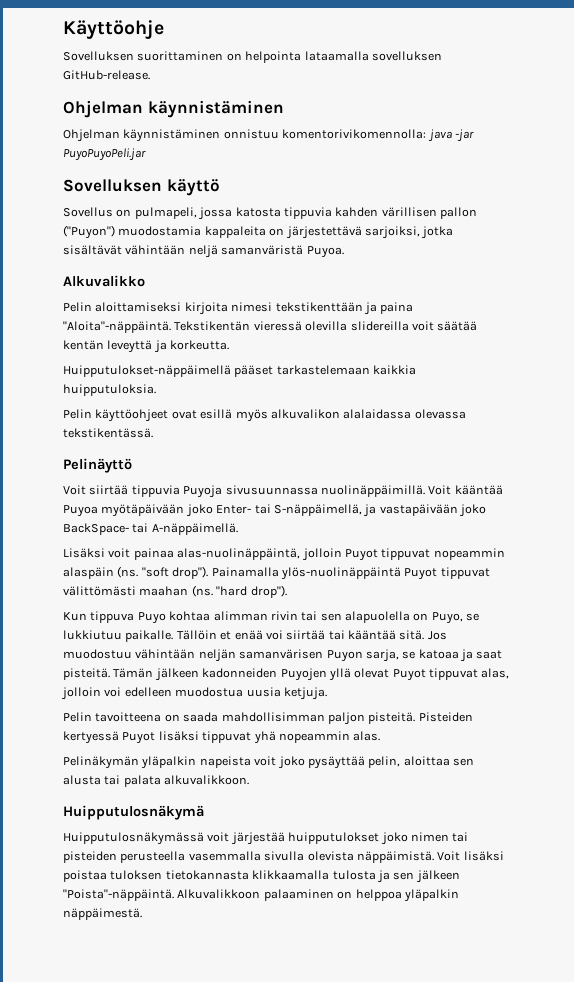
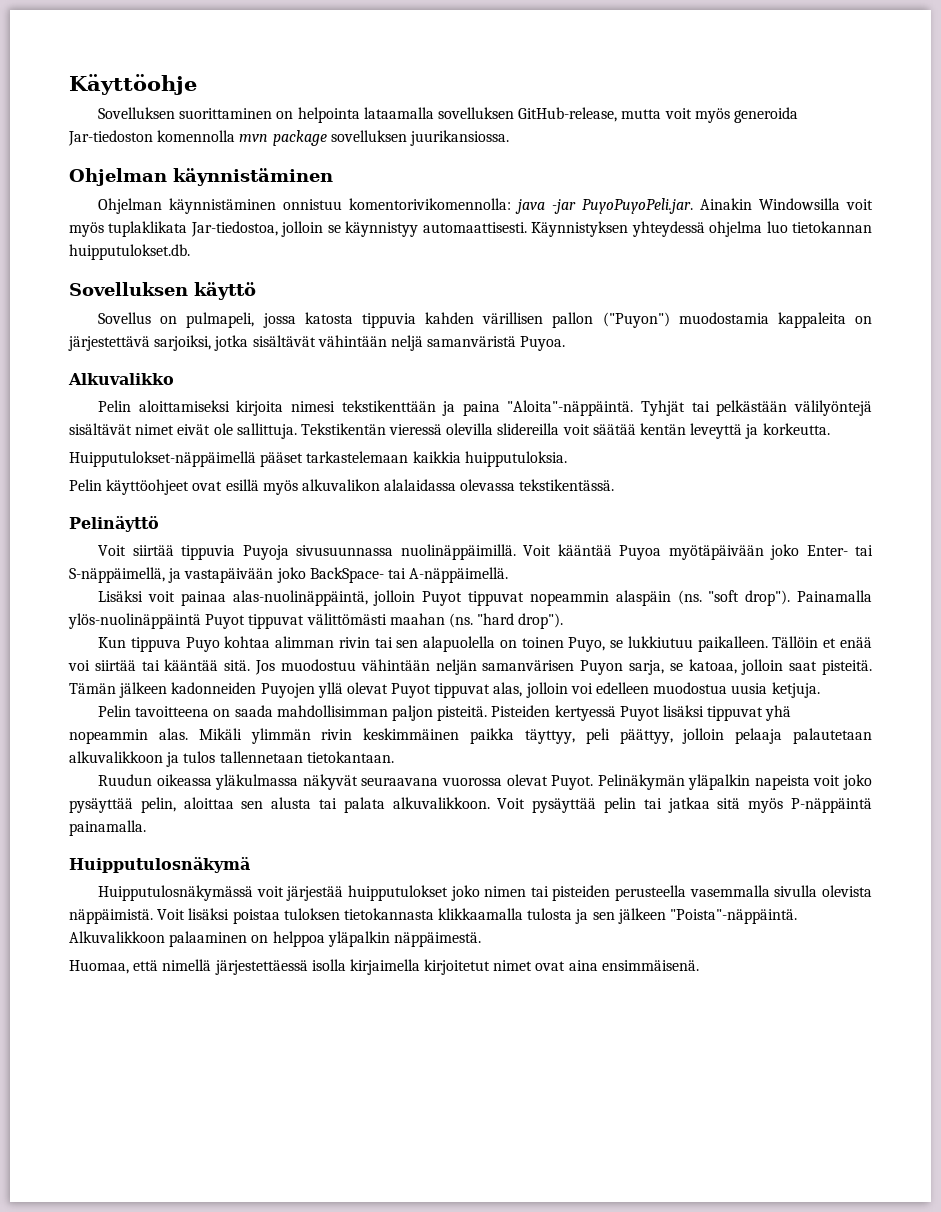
[63,70,150,80] GitHub-release. -> [518,107,798,123] [68,130,509,146] GitHub-release, mutta voit myös generoida Jar-tiedoston komennolla mvn package sovelluksen juurikansiossa.
[63,148,146,161] PuyoPuyoPeli.jar -> [582,198,873,214] [69,221,872,237] [69,244,190,260] PuyoPuyoPeli.jar. Ainakin Windowsilla voit myös tuplaklikata Jar-tiedostoa, jolloin se käynnistyy automaattisesti. Käynnistyksen yhteydessä ohjelma luo tietokannan huipputulokset.db.
(171, 327) none -> [641,400,872,416] [69,423,297,439] Tyhjät tai pelkästään välilyöntejä sisältävät nimet eivät ole sallittuja.
(429, 617) none -> [521,637,564,648] toinen
[125,630,174,642] paikalle. -> [697,636,768,652] paikalleen.
[418,649,473,662] katoaa ja -> [688,659,784,675] katoaa, jolloin
(381, 736) // -> [198,728,873,744] [69,751,394,767] [98,774,594,790] Mikäli ylimmän rivin keskimmäinen paikka täyttyy, peli päättyy, jolloin pelaaja palautetaan alkuvalikkoon ja tulos tallennetaan tietokantaan. // Ruudun oikeassa yläkulmassa näkyvät seuraavana vuorossa olevat Puyot.
(250, 780) none -> [497,797,872,813] [69,820,146,836] Voit pysäyttää pelin tai jatkaa sitä myös P-näppäintä painamalla.
(142, 914) none -> [69,959,699,975] // Huomaa, että nimellä järjestettäessä isolla kirjaimella kirjoitetut nimet ovat aina ensimmäisenä.

